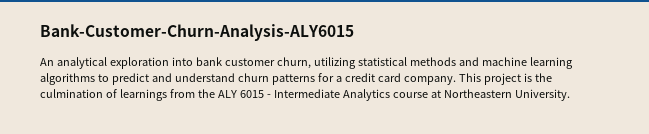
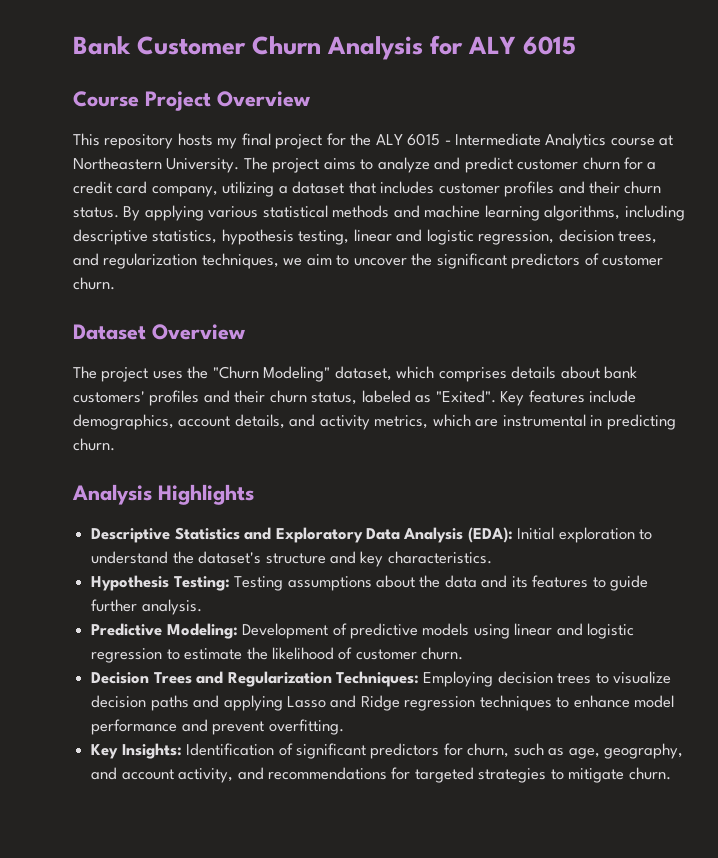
[40,24,354,41] [40,57,573,69] [40,73,552,85] [40,89,195,101] Bank-Customer-Churn-Analysis-ALY6015 // An analytical exploration into bank customer churn, utilizing statistical methods and machine learning algorithms to predict and understand churn patterns for a credit card company. This project is the culmination of learnings from -> [73,35,577,60] [73,91,310,111] [73,133,346,149] Bank Customer Churn Analysis for ALY 6015 // Course Project Overview // This repository hosts my final project for
(570, 95) none -> [243,157,657,173] [73,181,662,197] [73,205,685,221] [73,229,658,245] [73,253,664,269] [73,277,115,290] [73,324,245,340] [73,366,638,382] [73,390,637,406] [73,414,676,430] [73,438,115,451] [72,484,254,505] [91,527,653,543] [91,551,492,567] [91,575,649,591] [91,599,202,615] [91,623,635,639] [91,647,464,663] [91,671,672,687] [91,695,675,711] [91,719,344,735] [91,743,684,759] [91,767,671,783] The project aims to analyze and predict customer churn for a credit card company, utilizing a dataset that includes customer profiles and their churn status. By applying various statistical methods and machine learning algorithms, including descriptive statistics, hypothesis testing, linear and logistic regression, decision trees, and regularization techniques, we aim to uncover the significant predictors of customer churn. // Dataset Overview // The project uses the "Churn Modeling" dataset, which comprises details about bank customers' profiles and their churn status, labeled as "Exited". Key features include demographics, account details, and activity metrics, which are instrumental in predicting churn. // Analysis Highlights // Descriptive Statistics and Exploratory Data Analysis (EDA): Initial exploration to understand the dataset's structure and key characteristics. // Hypothesis Testing: Testing assumptions about the data and its features to guide further analysis. // Predictive Modeling: Development of predictive models using linear and logistic regression to estimate the likelihood of customer churn. // Decision Trees and Regularization Techniques: Employing decision trees to visualize decision paths and applying Lasso and Ridge regression techniques to enhance model performance and prevent overfitting. // Key Insights: Identification of significant predictors for churn, such as age, geography, and account activity, and recommendations for targeted strategies to mitigate churn.

